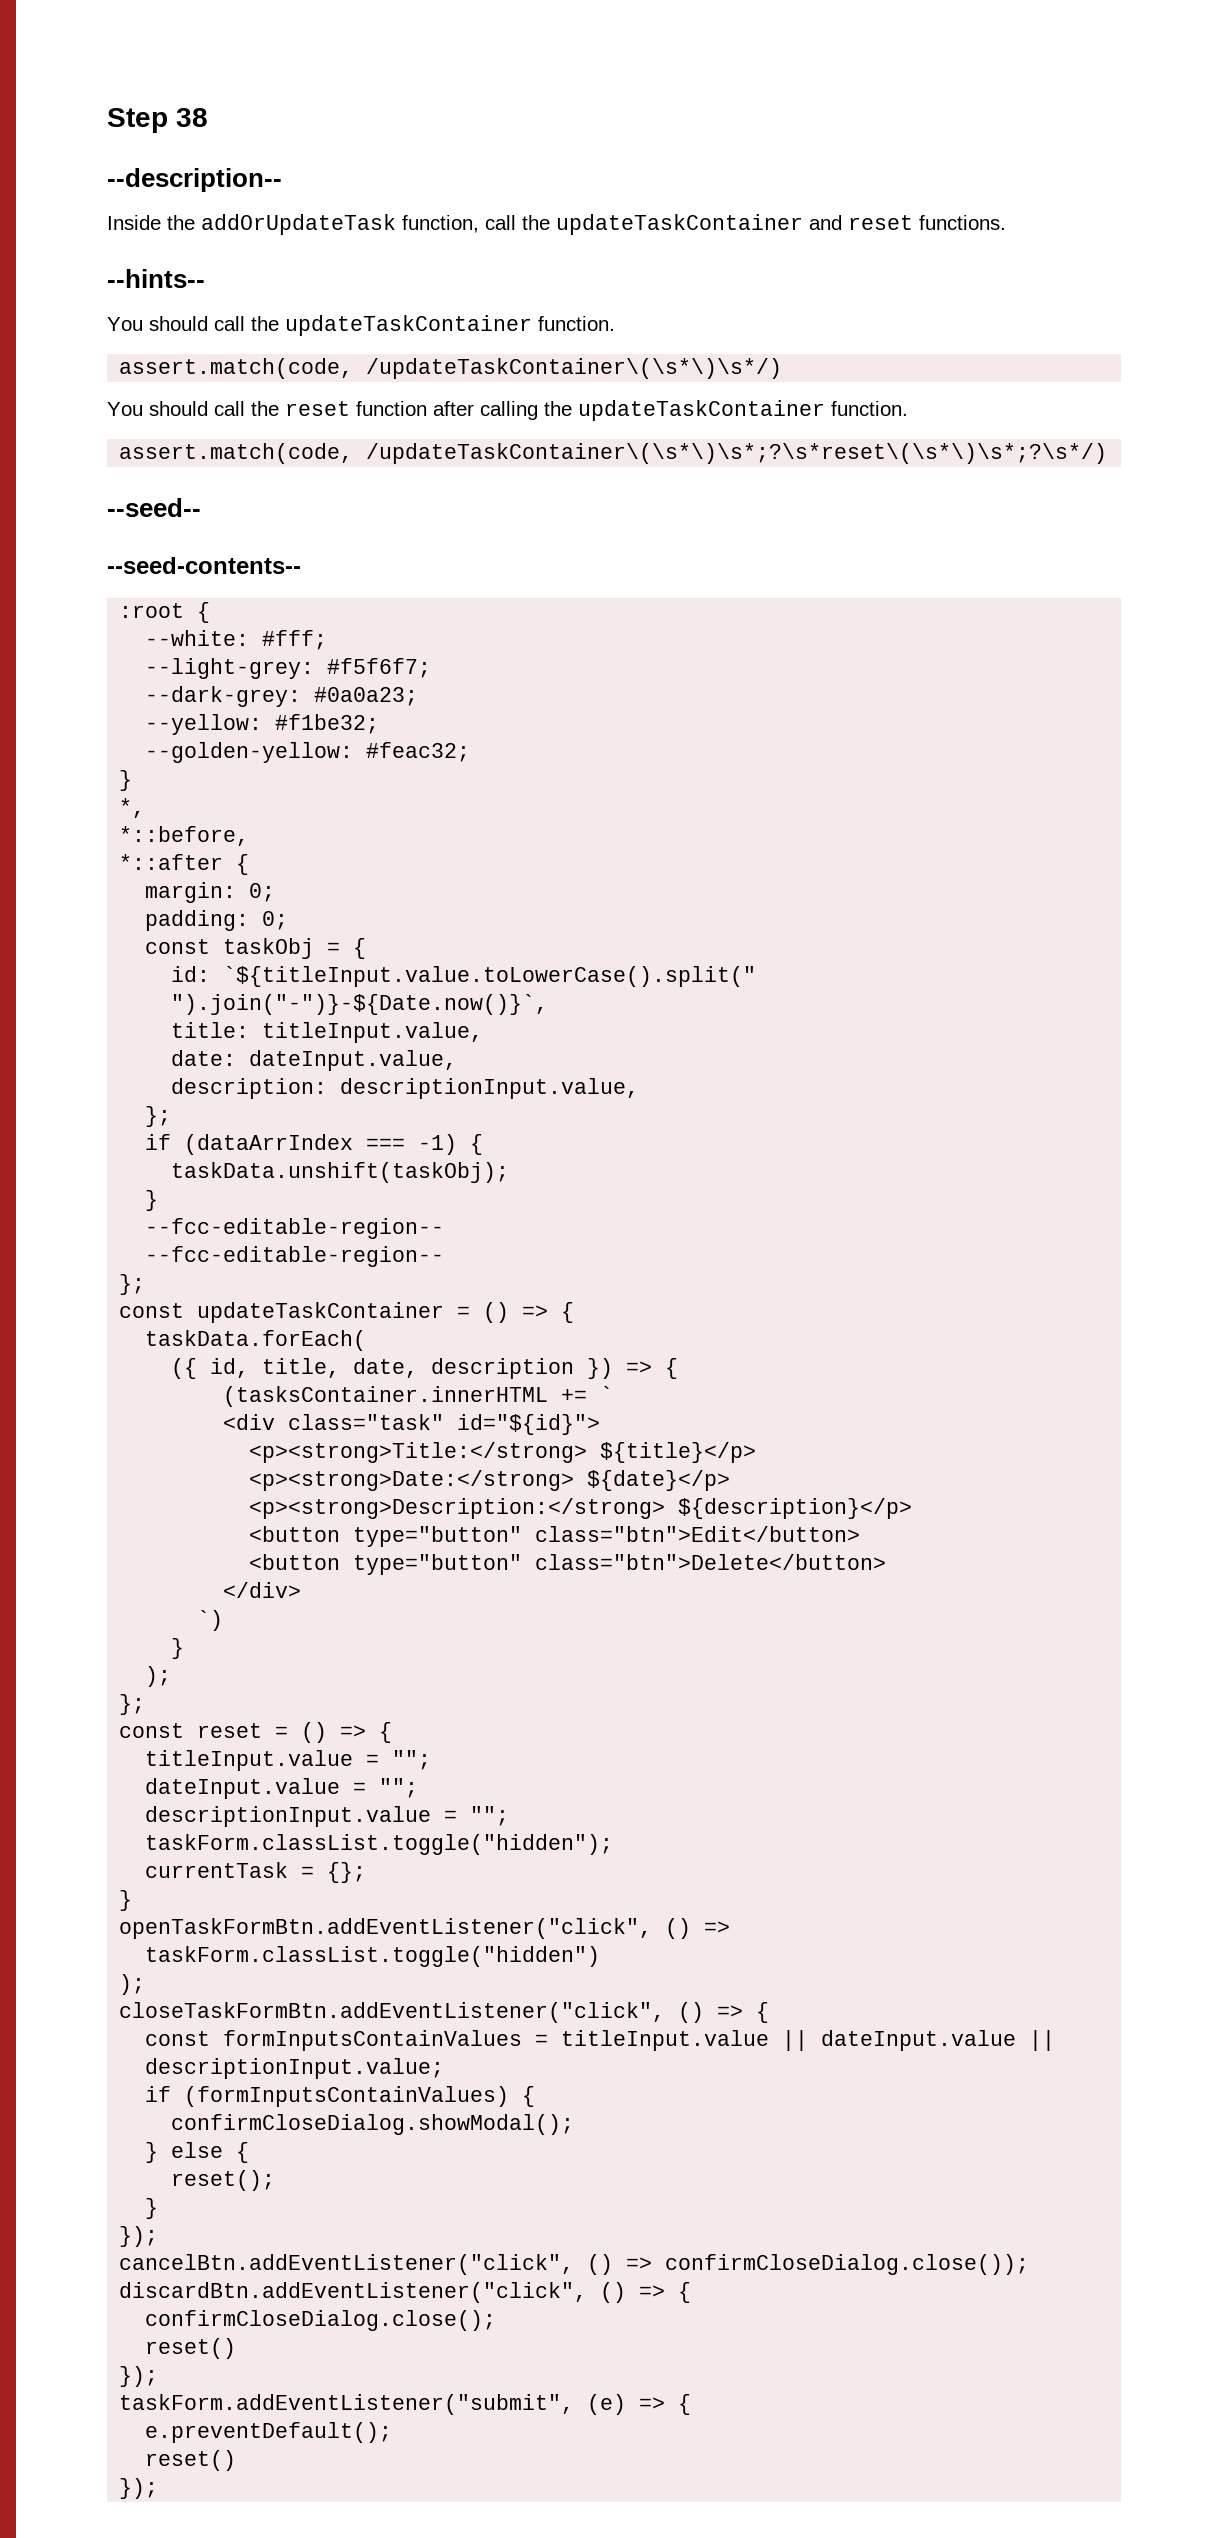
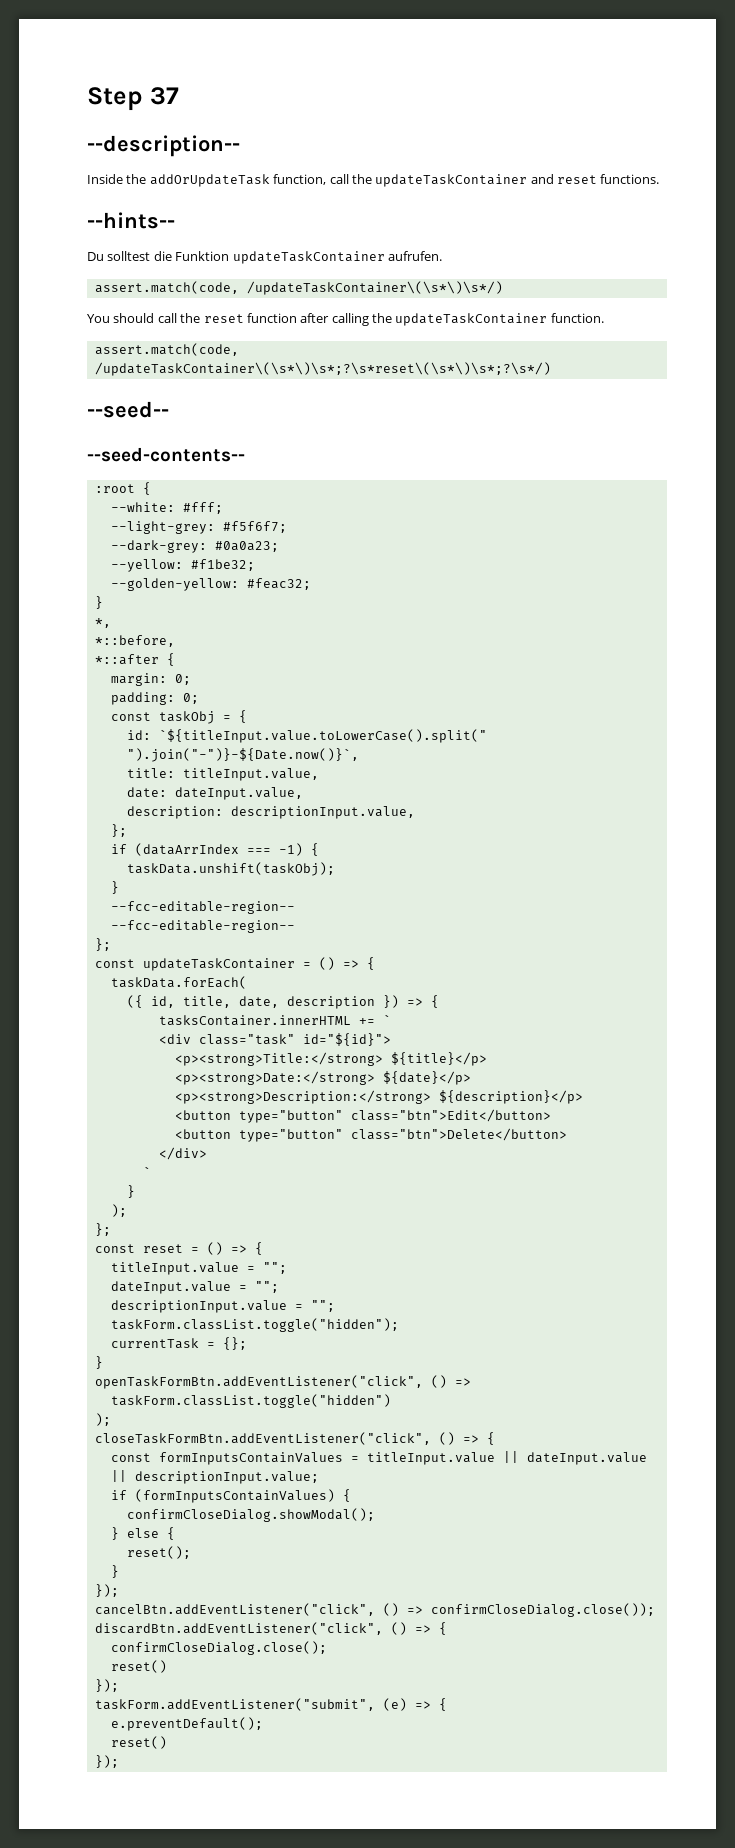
[176,108,208,127] 38 -> [149,87,179,105] 37
[107,315,615,336] You should call the updateTaskContainer function. -> [87,251,442,264] Du solltest die Funktion updateTaskContainer aufrufen.
[223,1386,549,1407] (tasksContainer.innerHTML -> [158,1015,351,1026] tasksContainer.innerHTML
[197,1610,224,1631] `) -> [142,1166,151,1177] `

